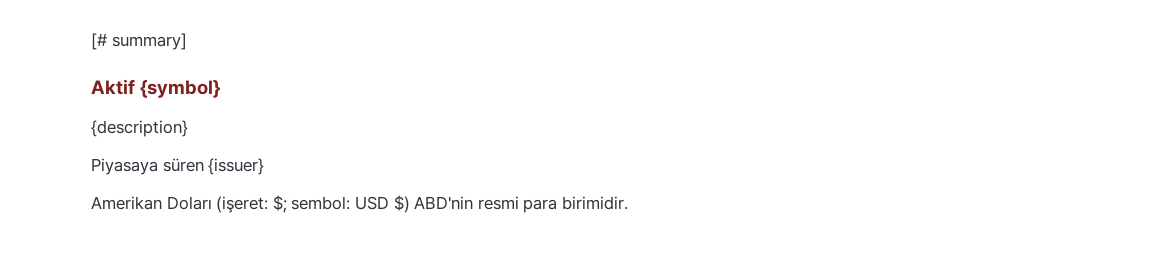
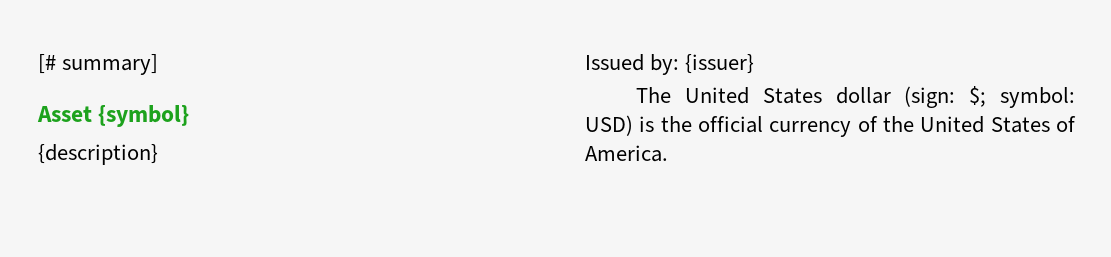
[91,79,135,95] Aktif -> [37,106,92,122] Asset
[91,158,204,175] Piyasaya süren -> [585,54,680,75] Issued by:
[91,195,628,213] Amerikan Doları (işeret: $; sembol: USD $) ABD'nin resmi para birimidir. -> [636,86,1075,108] [585,115,1076,137] [585,145,668,162] The United States dollar (sign: $; symbol: USD) is the official currency of the United States of America.

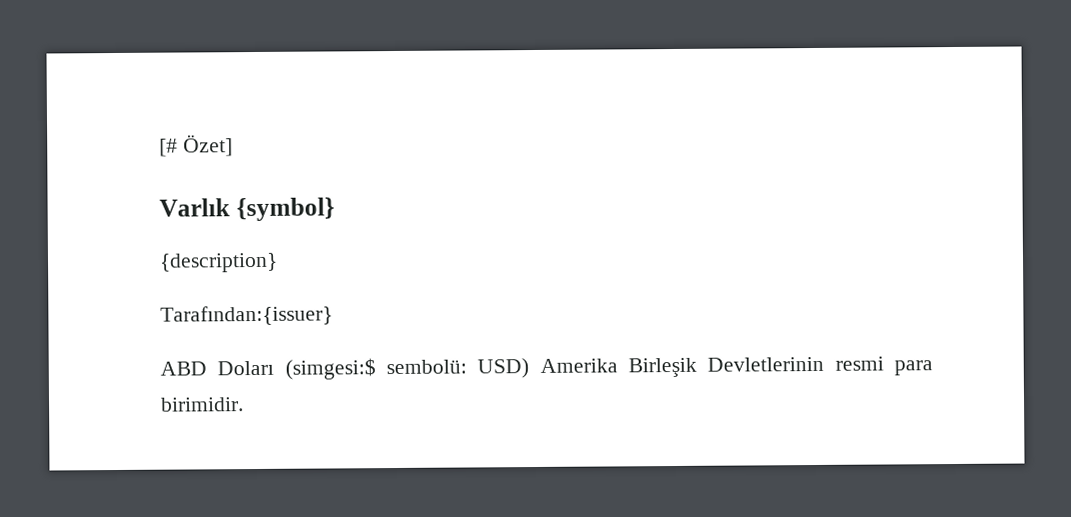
[62,54,159,75] [37,106,92,122] summary] // Asset -> [182,134,233,157] [159,198,230,217] Özet] // Varlık
[585,54,755,75] [636,86,1075,108] [585,115,1076,137] [585,145,668,162] Issued by: {issuer} // The United States dollar (sign: $; symbol: USD) is the official currency of the United States of America. -> [160,305,333,326] [160,356,934,380] [160,397,244,412] Tarafından:{issuer} // ABD Doları (simgesi:$ sembolü: USD) Amerika Birleşik Devletlerinin resmi para birimidir.

